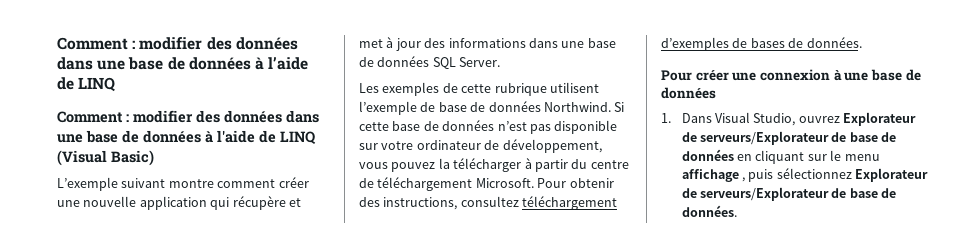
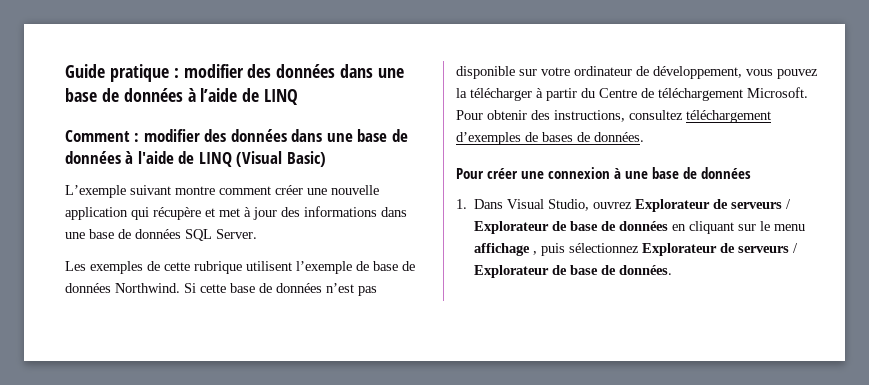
[57,37,128,50] Comment -> [65,64,169,82] Guide pratique
[590,160,629,169] centre -> [599,88,637,98] Centre
[700,131,830,145] serveurs/Explorateur -> [731,199,792,209] [474,221,550,234] serveurs / Explorateur
[700,187,830,201] serveurs/Explorateur -> [738,243,799,253] [474,265,550,278] serveurs / Explorateur

